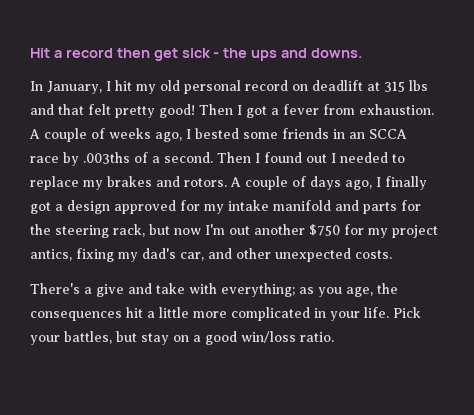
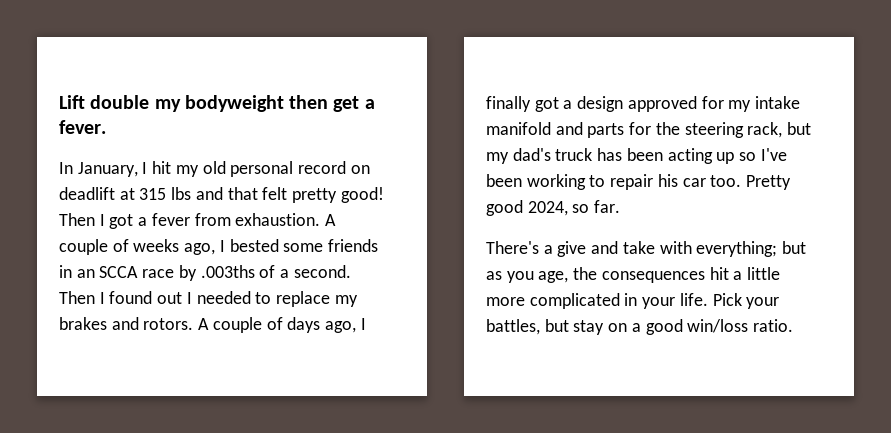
[30,48,363,61] Hit a record then get sick - the ups and downs. -> [59,95,375,112] [59,120,106,134] Lift double my bodyweight then get a fever.
[174,224,438,238] [30,248,392,262] now I'm out another $750 for my project antics, fixing my dad's car, and other unexpected costs. -> [486,148,787,164] [486,174,792,190] [486,200,621,216] my dad's truck has been acting up so I've been working to repair his car too. Pretty good 2024, so far.
(295, 290) none -> [782,241,807,254] but

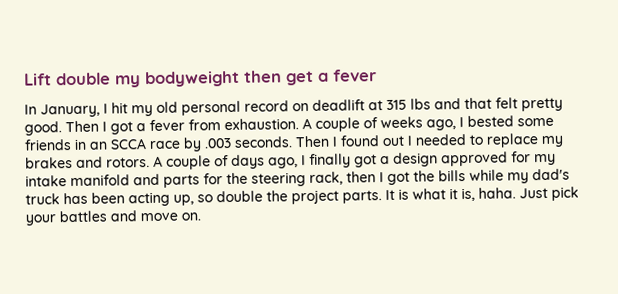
[59,120,106,134] fever. -> [333,69,377,82] fever
[340,187,384,203] good! -> [24,121,62,136] good.
[200,265,351,278] .003ths of a second. -> [204,136,293,149] .003 seconds.
[787,122,812,135] but -> [346,169,504,186] then I got the bills while
[716,148,787,164] [486,174,792,190] [486,200,621,216] [486,241,807,257] [486,267,781,283] [486,293,780,309] [486,319,794,335] up so I've been working to repair his car too. Pretty good 2024, so far. // There's a give and take with everything; but as you age, the consequences hit a little more complicated in your life. Pick your battles, but stay on a good win/loss ratio. -> [173,186,579,206] [25,210,201,226] up, so double the project parts. It is what it is, haha. Just pick your battles and move on.

